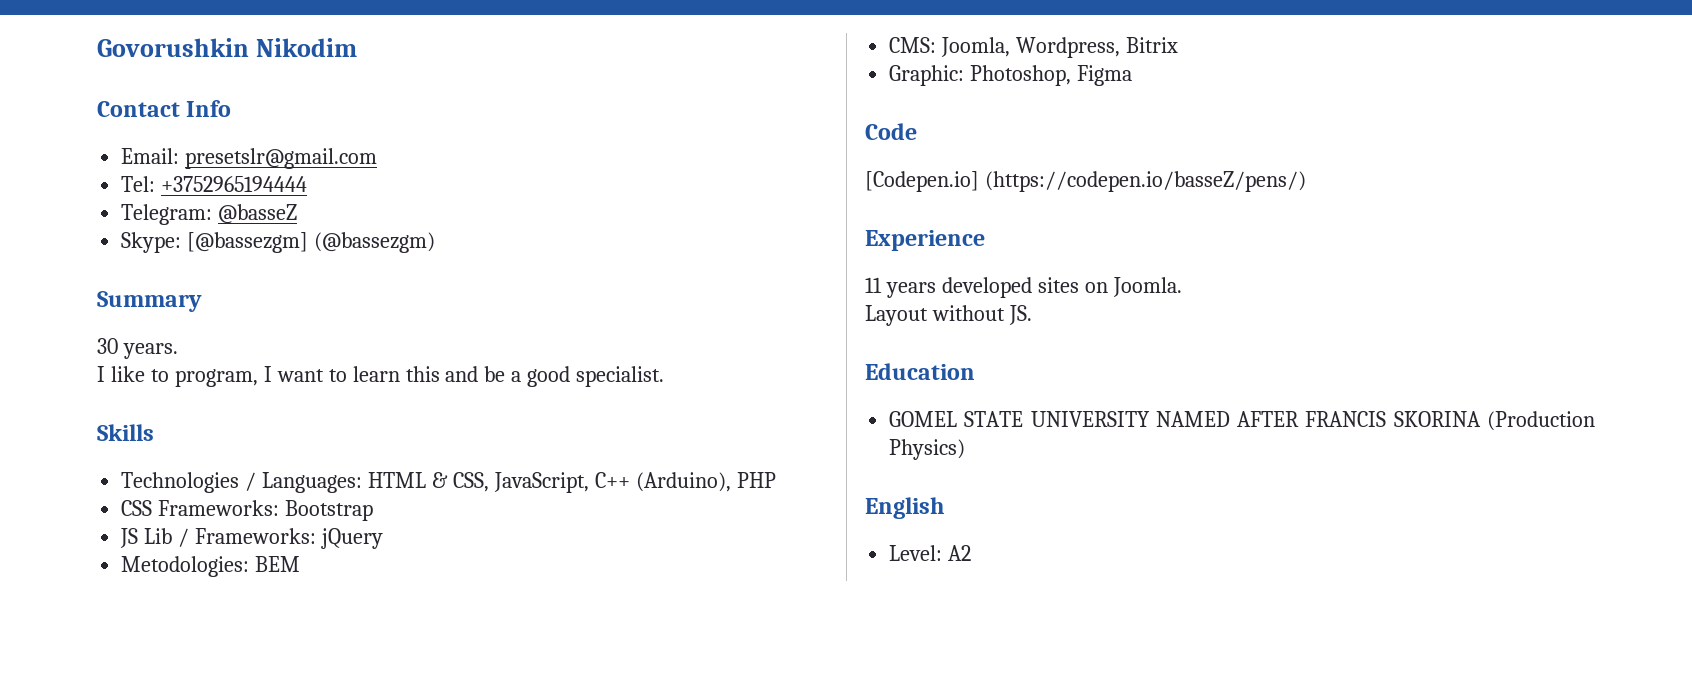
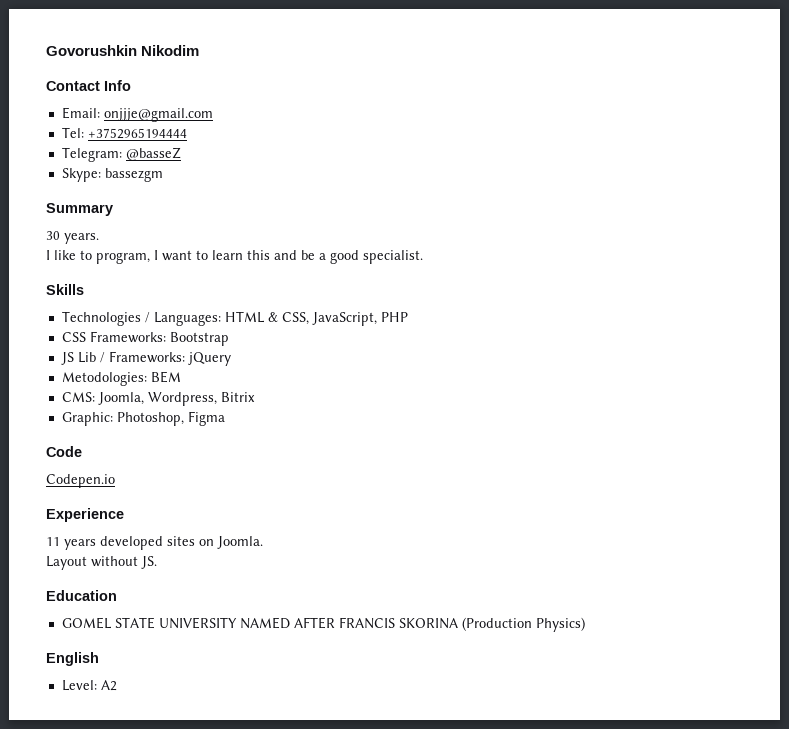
[185,148,378,169] presetslr@gmail.com -> [103,108,213,122] onjjje@gmail.com
[187,232,436,253] [@bassezgm] (@bassezgm) -> [104,168,163,182] bassezgm
[594,472,731,492] C++ (Arduino), -> (377, 319) none
[865,171,1306,192] [Codepen.io] (https://codepen.io/basseZ/pens/) -> [46,474,115,488] Codepen.io

